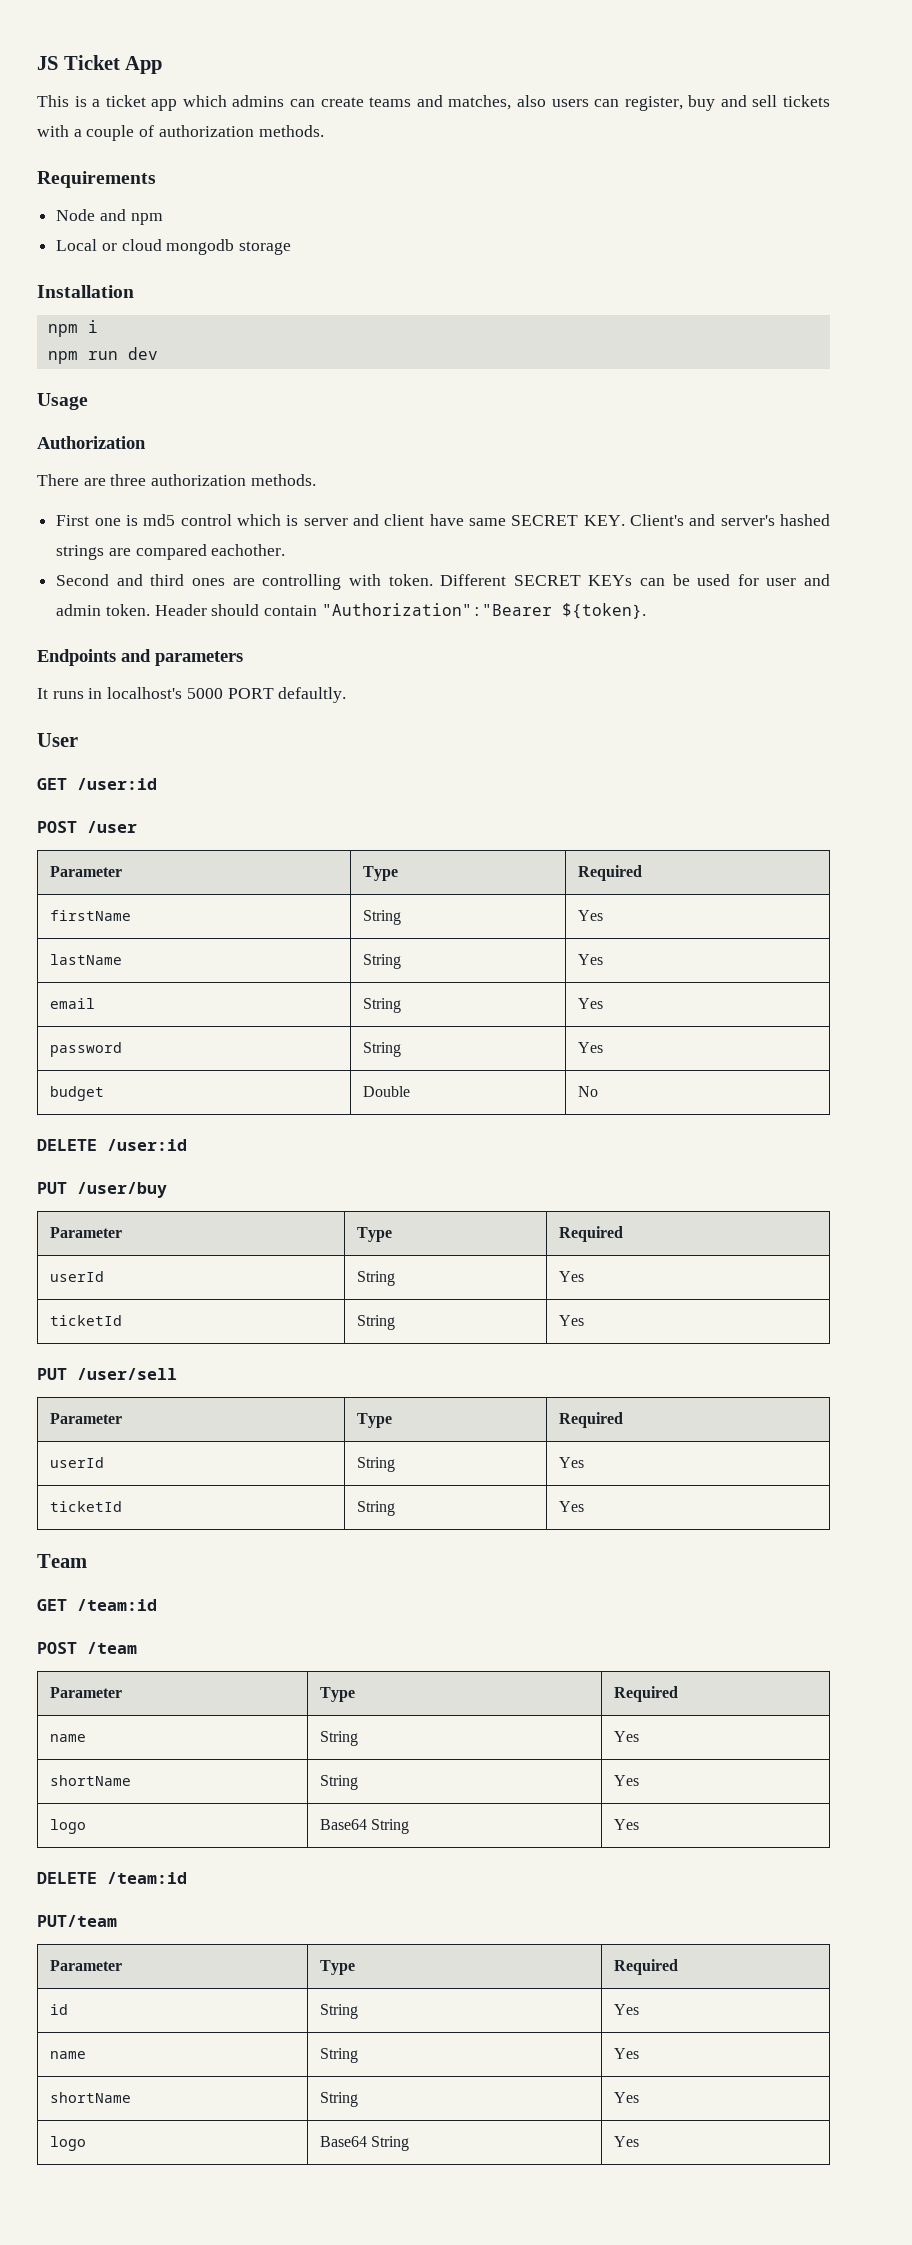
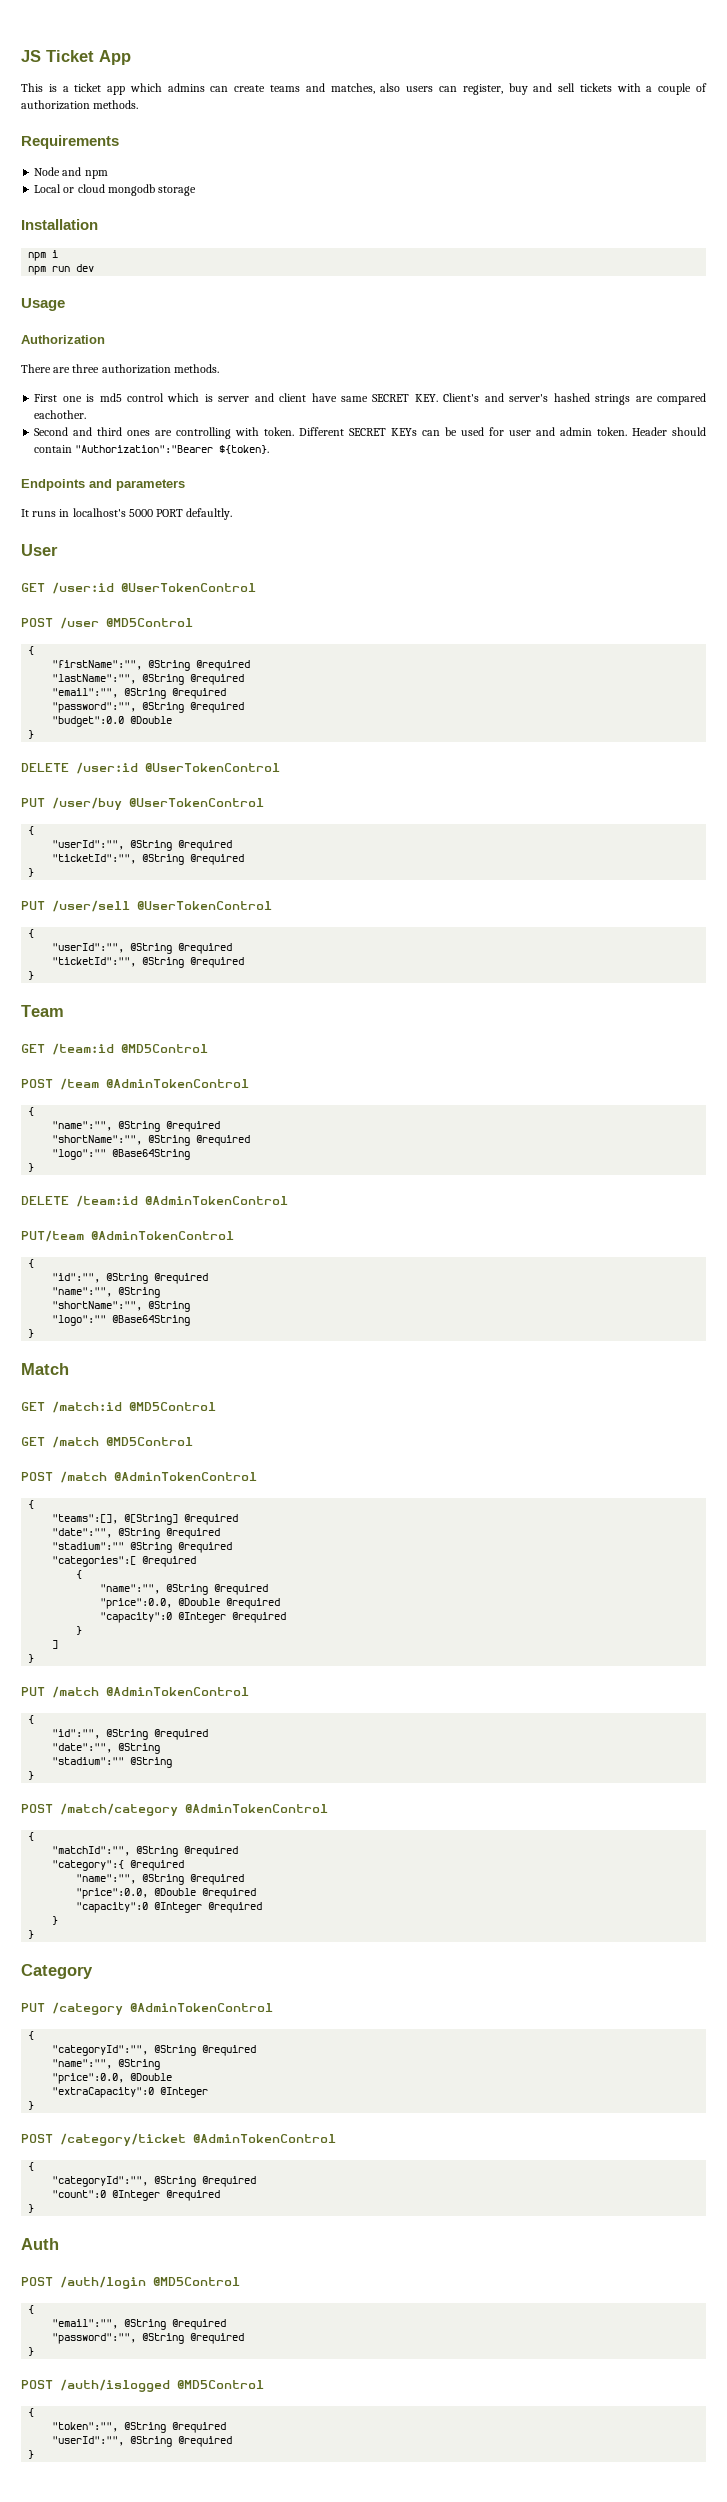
(157, 784) none -> [121,583,256,592] @UserTokenControl
[49,866,122,877] [362,866,398,881] [577,865,642,881] [49,910,131,921] [362,910,401,925] [577,910,603,921] [49,954,122,965] [362,954,401,969] [577,954,603,965] [49,998,95,1009] [362,998,401,1013] [577,998,603,1009] [49,1042,122,1057] [362,1042,401,1057] [577,1042,603,1053] [49,1086,104,1101] [362,1086,410,1097] [577,1086,598,1097] // Parameter | Type | Required // firstName | String | Yes // lastName | String | Yes // email | String | Yes // password | String | Yes // budget | Double | No -> [106,618,193,627] [28,646,35,655] [52,660,251,671] [52,674,245,685] [52,688,227,699] [52,702,245,713] [52,716,173,727] [28,730,35,739] @MD5Control // { // "firstName":"", @String @required // "lastName":"", @String @required // "email":"", @String @required // "password":"", @String @required // "budget":0.0 @Double // }
(187, 1145) none -> [145,763,280,772] @UserTokenControl
[49,1227,122,1238] [356,1227,392,1242] [558,1226,623,1242] [49,1271,104,1282] [356,1271,395,1286] [558,1271,584,1282] [49,1315,122,1326] [356,1315,395,1330] [558,1315,584,1326] [37,1368,177,1380] [49,1413,122,1424] [356,1413,392,1428] [558,1412,623,1428] [49,1457,104,1468] [356,1457,395,1472] [558,1457,584,1468] [49,1501,122,1512] [356,1501,395,1516] [558,1501,584,1512] // Parameter | Type | Required // userId | String | Yes // ticketId | String | Yes // PUT /user/sell // Parameter | Type | Required // userId | String | Yes // ticketId | String | Yes -> [129,798,264,807] [28,826,35,835] [52,840,233,851] [52,854,245,865] [28,868,35,877] [21,900,272,912] [28,929,35,938] [52,943,233,954] [52,957,245,968] [28,971,35,980] @UserTokenControl // { // "userId":"", @String @required // "ticketId":"", @String @required // } // PUT /user/sell @UserTokenControl // { // "userId":"", @String @required // "ticketId":"", @String @required // }
(157, 1605) none -> [121,1044,208,1053] @MD5Control
[49,1687,122,1698] [319,1687,355,1702] [613,1686,678,1702] [49,1734,86,1742] [319,1731,358,1746] [613,1731,639,1742] [49,1775,131,1786] [319,1775,358,1790] [613,1775,639,1786] [49,1819,86,1834] [319,1819,410,1834] [613,1819,639,1830] // Parameter | Type | Required // name | String | Yes // shortName | String | Yes // logo | Base64 String | Yes -> [106,1079,249,1088] [28,1107,35,1116] [52,1121,221,1132] [52,1135,251,1146] [52,1149,191,1160] [28,1163,35,1172] @AdminTokenControl // { // "name":"", @String @required // "shortName":"", @String @required // "logo":"" @Base64String // }
(187, 1878) none -> [145,1196,288,1205] @AdminTokenControl
[49,1960,122,1971] [319,1960,355,1975] [613,1959,678,1975] [49,2004,68,2015] [319,2004,358,2019] [613,2004,639,2015] [49,2051,86,2059] [319,2048,358,2063] [613,2048,639,2059] [49,2092,131,2103] [319,2092,358,2107] [613,2092,639,2103] [49,2136,86,2151] [319,2136,410,2151] [613,2136,639,2147] // Parameter | Type | Required // id | String | Yes // name | String | Yes // shortName | String | Yes // logo | Base64 String | Yes -> [91,1231,234,1240] [28,1259,35,1268] [52,1273,209,1284] [52,1287,161,1298] [52,1301,191,1312] [52,1315,191,1326] [28,1329,35,1338] [21,1363,69,1375] [21,1401,216,1413] [21,1436,193,1448] [21,1471,257,1483] [28,1500,35,1509] [52,1514,239,1525] [52,1528,221,1539] [52,1542,233,1553] [52,1556,197,1567] [76,1570,83,1579] [100,1584,269,1595] [100,1598,281,1609] [100,1612,287,1623] [76,1626,83,1635] [52,1640,59,1649] [28,1654,35,1663] [21,1686,249,1698] [28,1715,35,1724] [52,1729,209,1740] [52,1743,161,1754] [52,1757,173,1768] [28,1771,35,1780] [21,1803,328,1816] [28,1832,35,1841] [52,1846,239,1857] [52,1860,185,1871] [76,1874,245,1885] [76,1888,257,1899] [76,1902,263,1913] [52,1916,59,1925] [28,1930,35,1939] [21,1964,93,1979] [21,2002,273,2015] [28,2031,35,2040] [52,2045,257,2056] [52,2059,161,2070] [52,2073,173,2084] [52,2087,209,2098] [28,2101,35,2110] [21,2133,336,2146] [28,2162,35,2171] [52,2176,257,2187] [52,2190,221,2201] [28,2204,35,2213] [21,2238,59,2250] [21,2276,240,2289] [28,2305,35,2314] [52,2319,227,2330] [52,2333,245,2344] [28,2347,35,2356] [21,2379,264,2392] [28,2408,35,2417] [52,2422,227,2433] [52,2436,233,2447] [28,2450,35,2459] @AdminTokenControl // { // "id":"", @String @required // "name":"", @String // "shortName":"", @String // "logo":"" @Base64String // } // Match // GET /match:id @MD5Control // GET /match @MD5Control // POST /match @AdminTokenControl // { // "teams":[], @[String] @required // "date":"", @String @required // "stadium":"" @String @required // "categories":[ @required // { // "name":"", @String @required // "price":0.0, @Double @required // "capacity":0 @Integer @required // } // ] // } // PUT /match @AdminTokenControl // { // "id":"", @String @required // "date":"", @String // "stadium":"" @String // } // POST /match/category @AdminTokenControl // { // "matchId":"", @String @required // "category":{ @required // "name":"", @String @required // "price":0.0, @Double @required // "capacity":0 @Integer @required // } // } // Category // PUT /category @AdminTokenControl // { // "categoryId":"", @String @required // "name":"", @String // "price":0.0, @Double // "extraCapacity":0 @Integer // } // POST /category/ticket @AdminTokenControl // { // "categoryId":"", @String @required // "count":0 @Integer @required // } // Auth // POST /auth/login @MD5Control // { // "email":"", @String @required // "password":"", @String @required // } // POST /auth/islogged @MD5Control // { // "token":"", @String @required // "userId":"", @String @required // }

